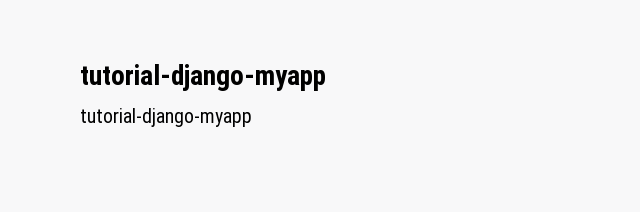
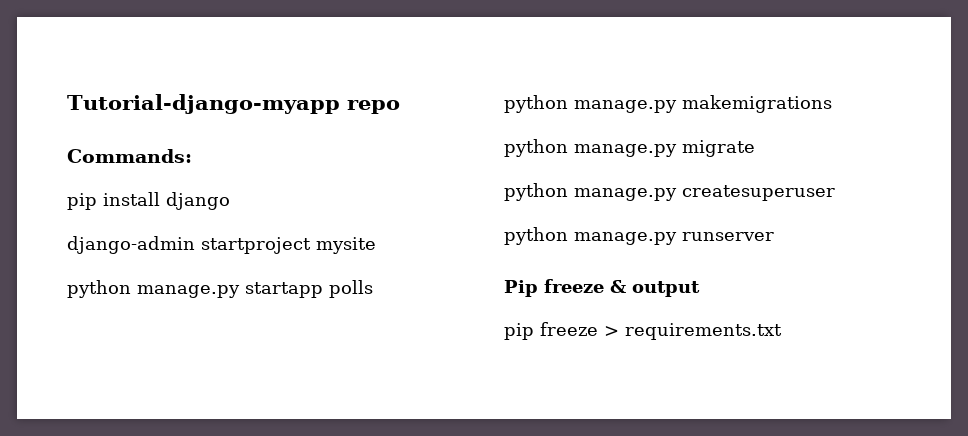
[80,64,326,91] [80,108,252,127] tutorial-django-myapp // tutorial-django-myapp -> [67,94,400,114] [67,149,192,163] [67,192,230,210] [67,236,376,254] [67,280,373,298] [504,95,832,113] [504,139,755,157] [504,183,835,201] [504,227,774,245] [504,279,700,297] [504,322,782,340] Tutorial-django-myapp repo // Commands: // pip install django // django-admin startproject mysite // python manage.py startapp polls // python manage.py makemigrations // python manage.py migrate // python manage.py createsuperuser // python manage.py runserver // Pip freeze & output // pip freeze > requirements.txt

